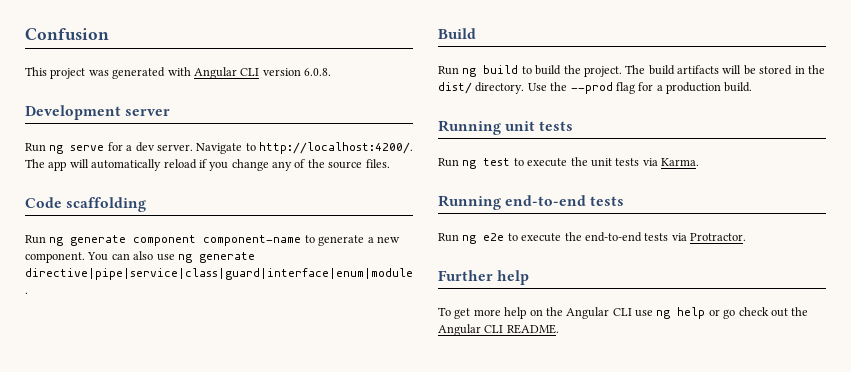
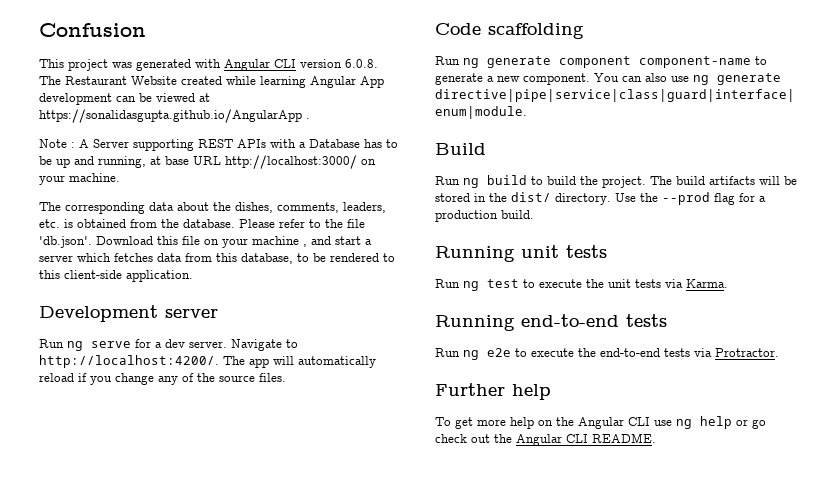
(331, 72) none -> [39,76,384,88] [39,93,210,105] [39,109,310,123] [39,139,398,151] [39,155,376,169] [39,173,120,185] [39,202,386,214] [39,219,365,228] [39,236,372,248] [39,253,395,264] [39,270,193,282] The Restaurant Website created while learning Angular App development can be viewed at https://sonalidasgupta.github.io/AngularApp . // Note : A Server supporting REST APIs with a Database has to be up and running, at base URL http://localhost:3000/ on your machine. // The corresponding data about the dishes, comments, leaders, etc. is obtained from the database. Please refer to the file 'db.json'. Download this file on your machine , and start a server which fetches data from this database, to be rendered to this client-side application.

